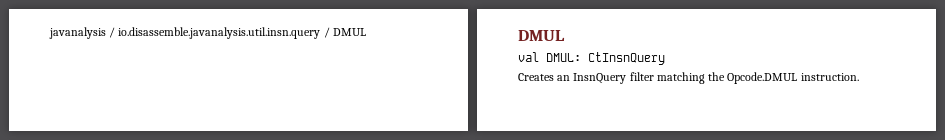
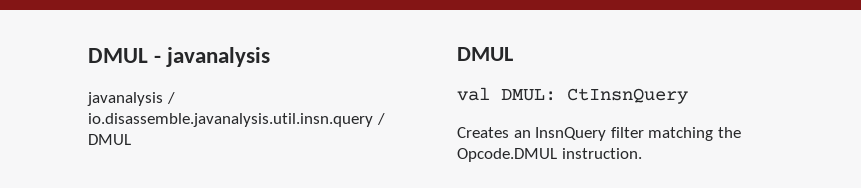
(49, 33) none -> [88,47,271,67] DMUL - javanalysis //

